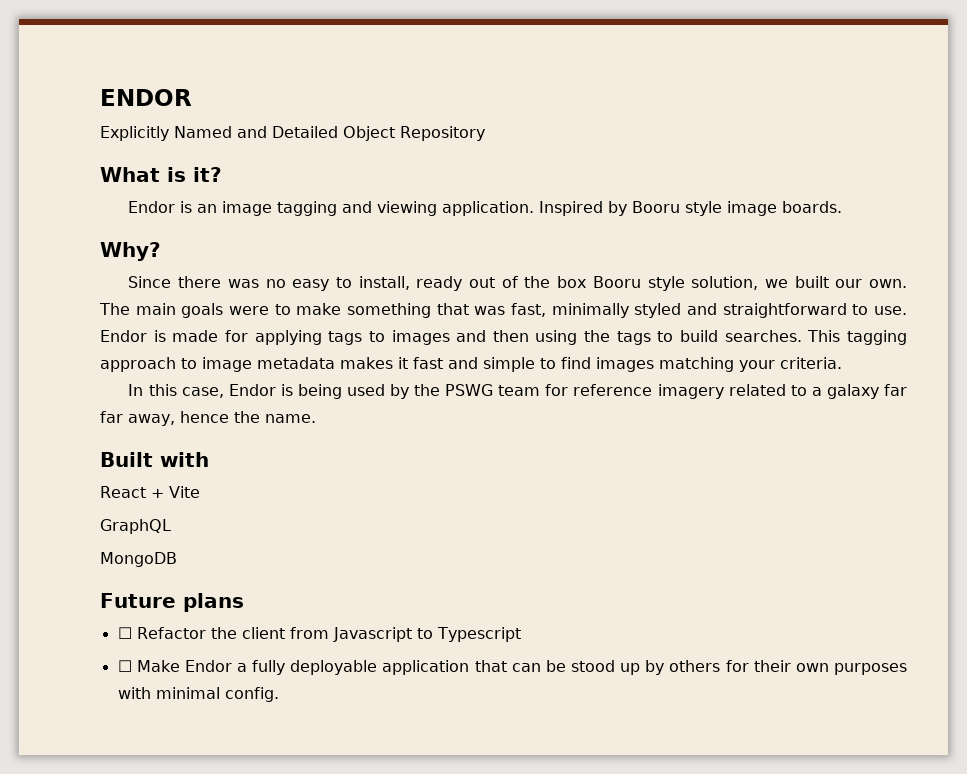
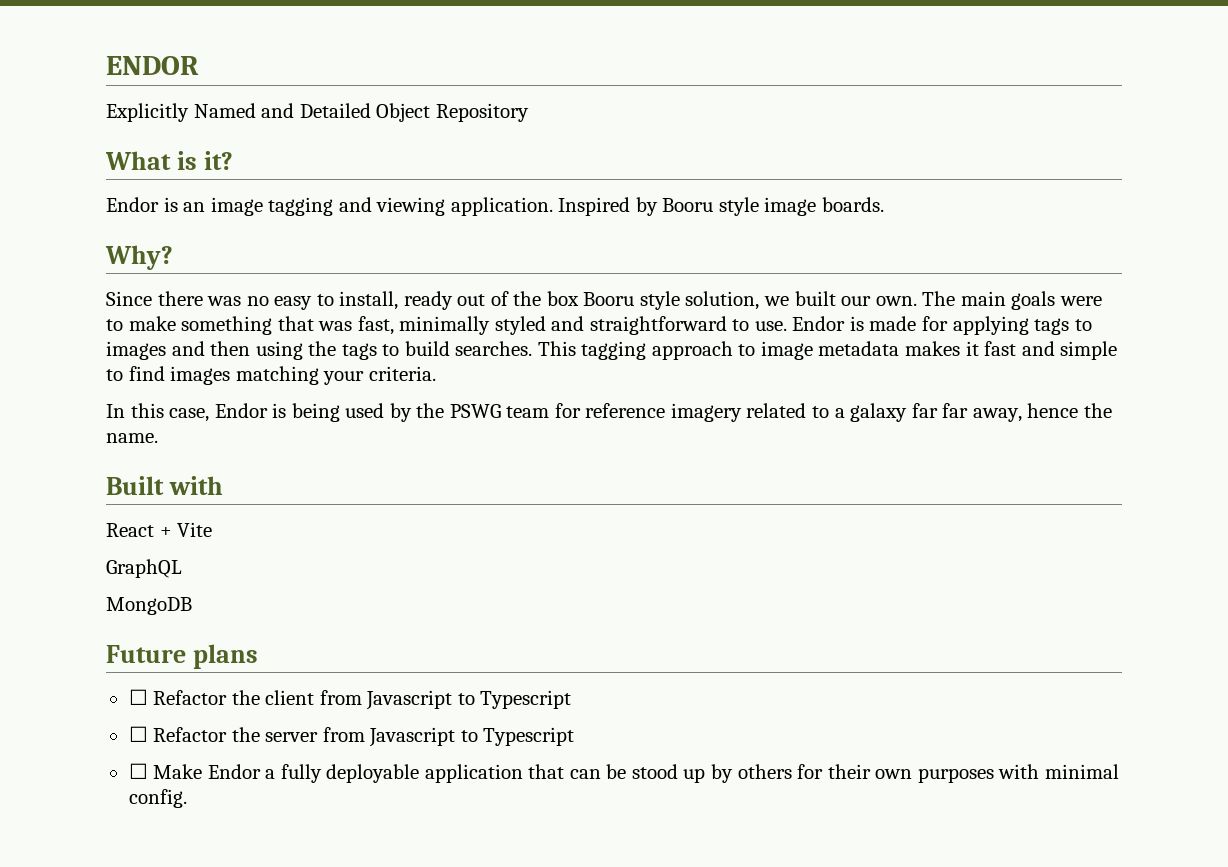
(521, 634) none -> [128,726,575,747] // ☐ Refactor the server from Javascript to Typescript

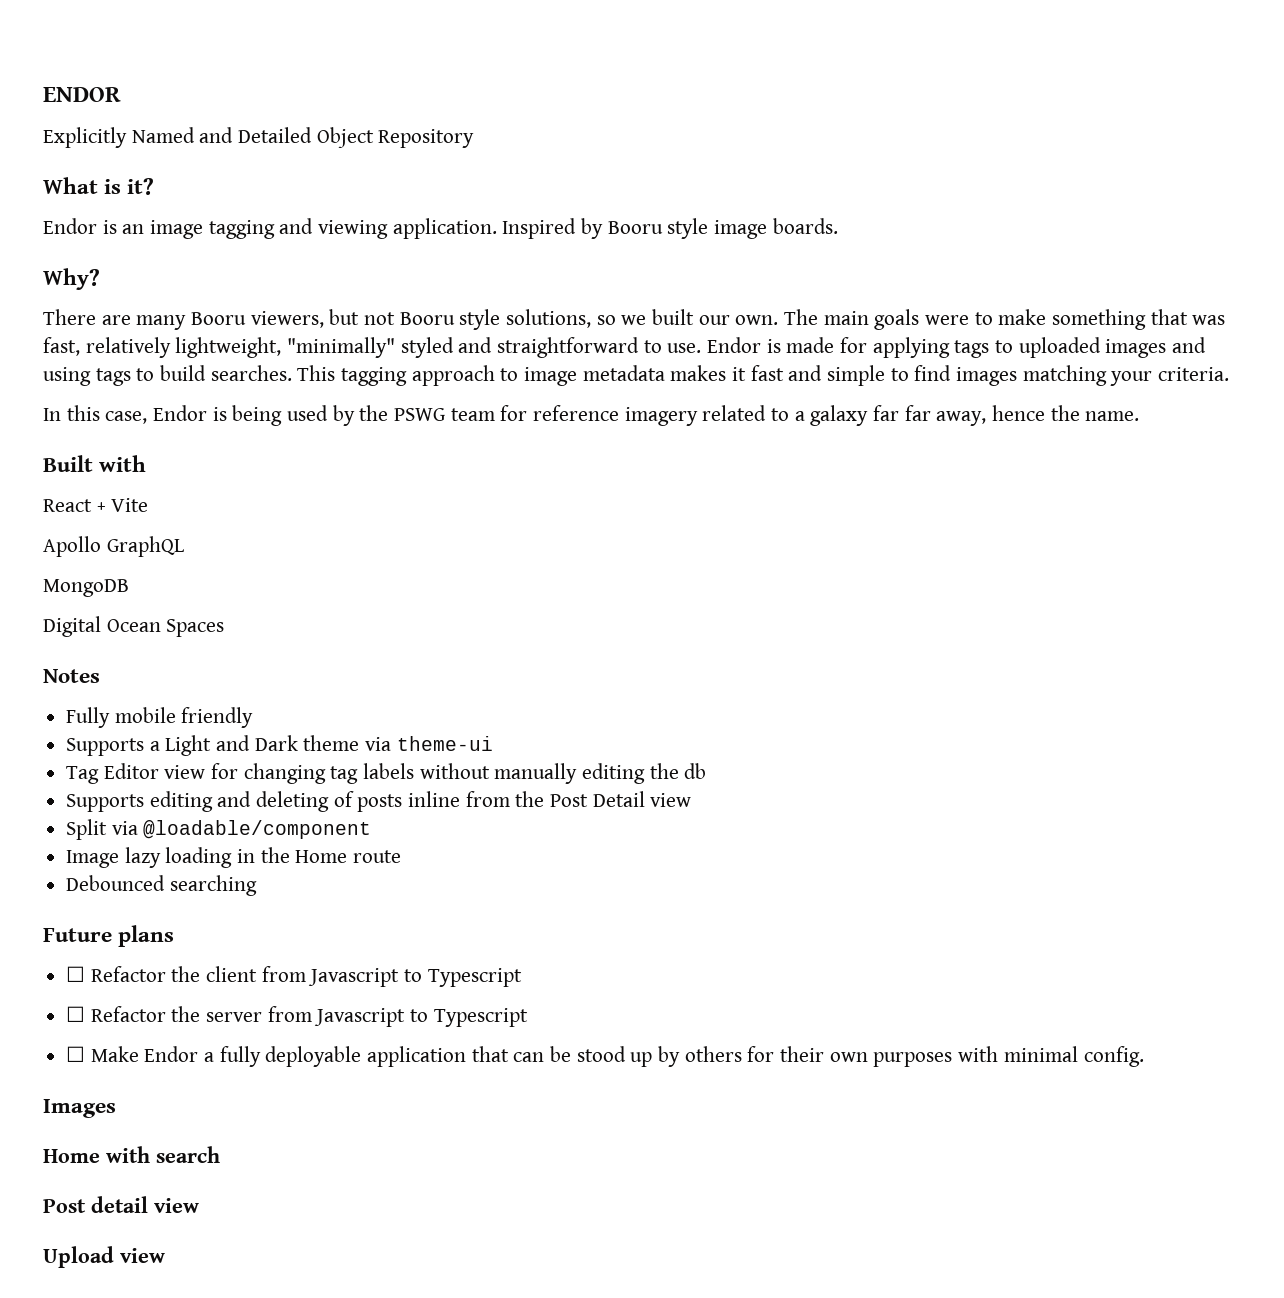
[106,291,760,310] Since there was no easy to install, ready out of the box Booru style solution, -> [43,309,616,330] There are many Booru viewers, but not Booru style solutions, so
[399,316,491,335] minimally -> [85,337,396,358] relatively lightweight, "minimally"
(1092, 325) none -> [1018,337,1101,358] uploaded
[210,341,337,360] then using the -> [43,367,91,386] using
(213, 529) none -> [43,536,101,557] Apollo
(192, 606) none -> [43,616,225,637] [43,669,100,683] [66,707,254,728] [66,735,493,756] [66,763,707,784] [66,791,692,812] [66,819,372,840] [66,847,402,868] [66,875,257,896] // Digital Ocean Spaces // Notes // Fully mobile friendly // Supports a Light and Dark theme via theme-ui // Tag Editor view for changing tag labels without manually editing the db // Supports editing and deleting of posts inline from the Post Detail view // Split via @loadable/component // Image lazy loading in the Home route // Debounced searching
(187, 798) none -> [43,1099,116,1118] [43,1146,220,1163] [43,1196,199,1213] [43,1246,165,1268] // Images // Home with search // Post detail view // Upload view

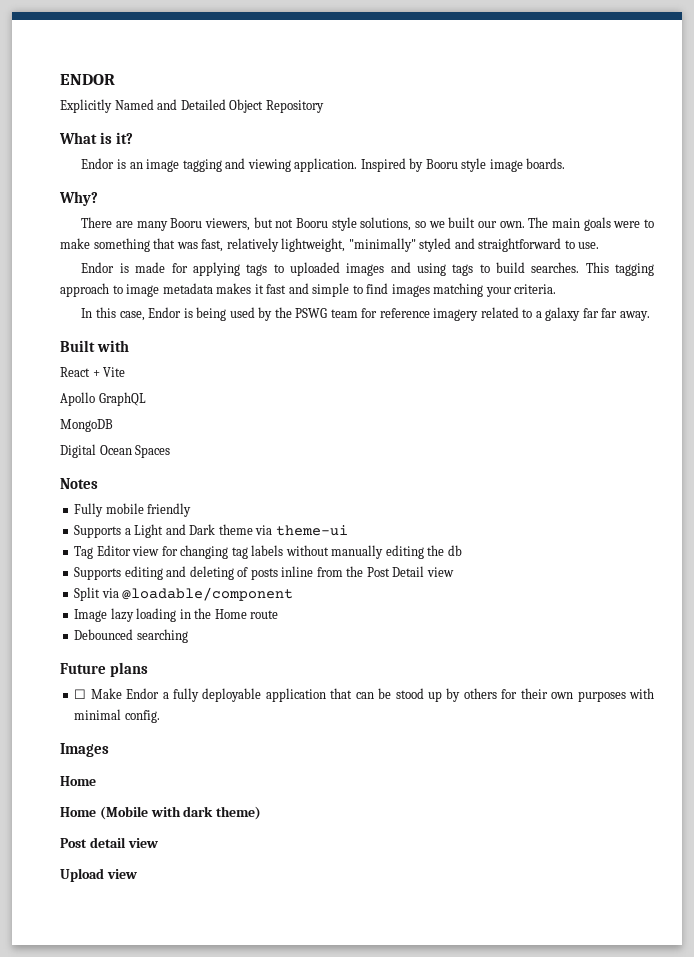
(702, 348) none -> (600, 245) //
[936,405,1140,426] away, hence the name. -> [619,311,650,321] away.
[66,966,522,987] [66,1006,528,1027] // ☐ Refactor the client from Javascript to Typescript // ☐ Refactor the server from Javascript to Typescript -> (149, 669) none
[106,1146,220,1163] with search -> [60,806,262,820] // Home (Mobile with dark theme)

